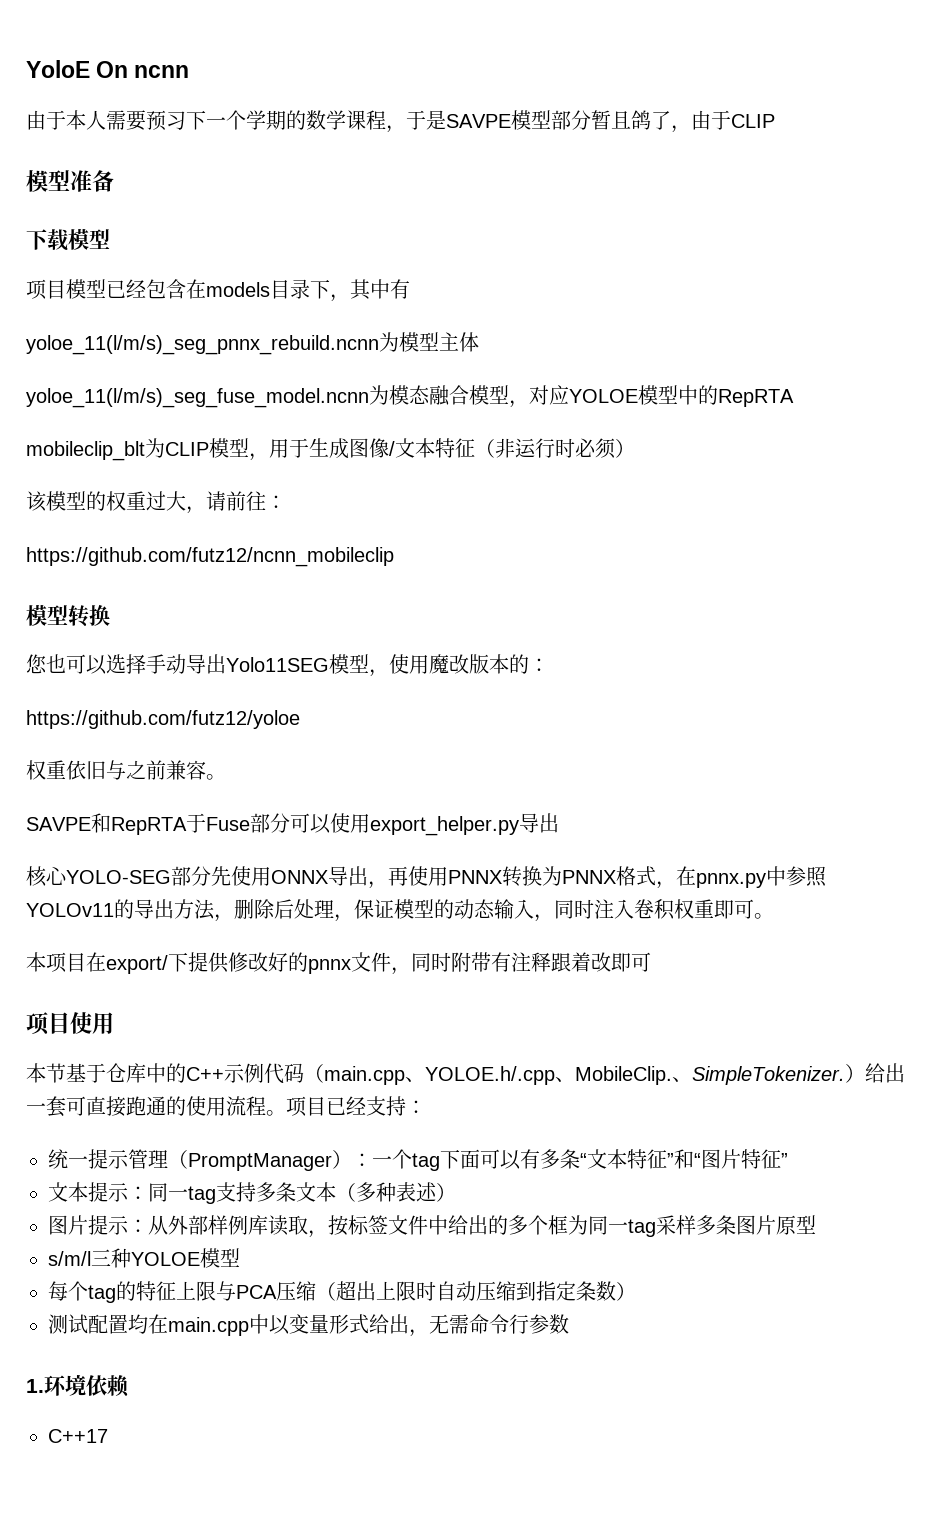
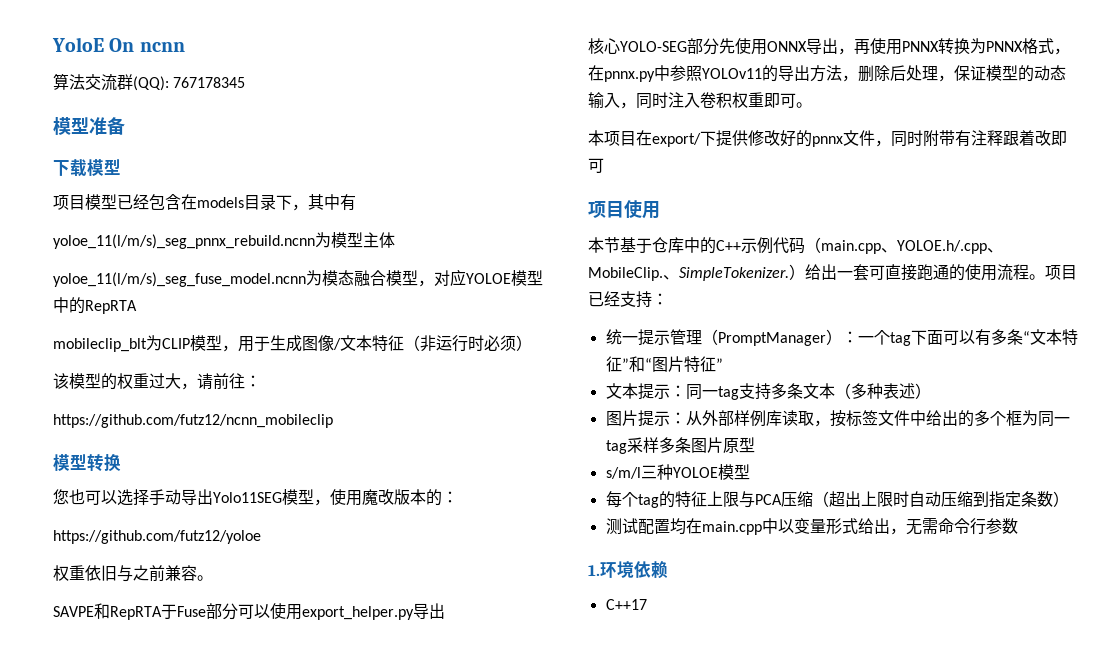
[26,110,775,133] 由于本人需要预习下一个学期的数学课程，于是SAVPE模型部分暂且鸽了，由于CLIP -> [53,73,246,91] 算法交流群(QQ): 767178345

